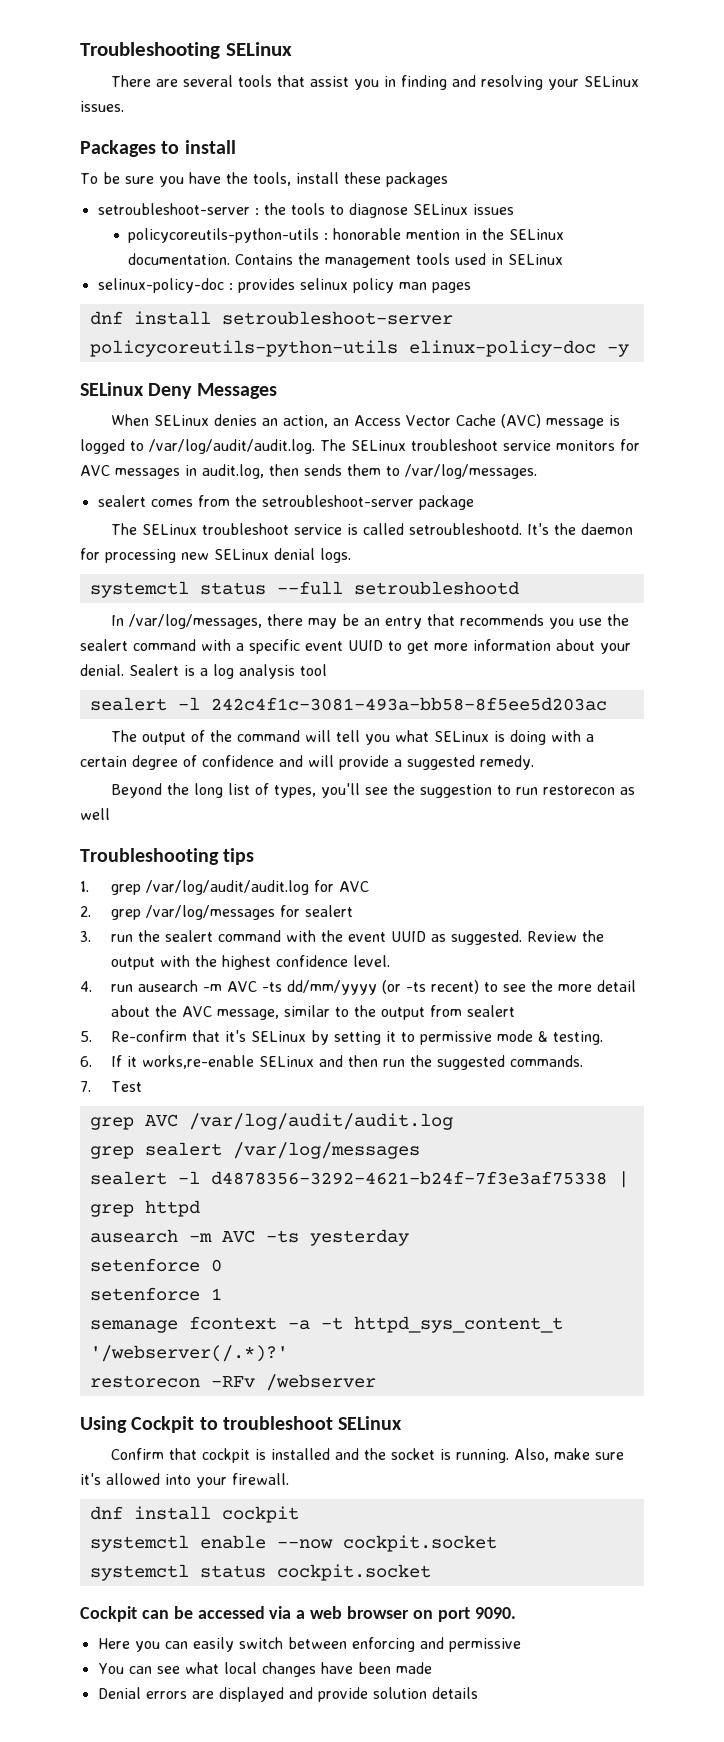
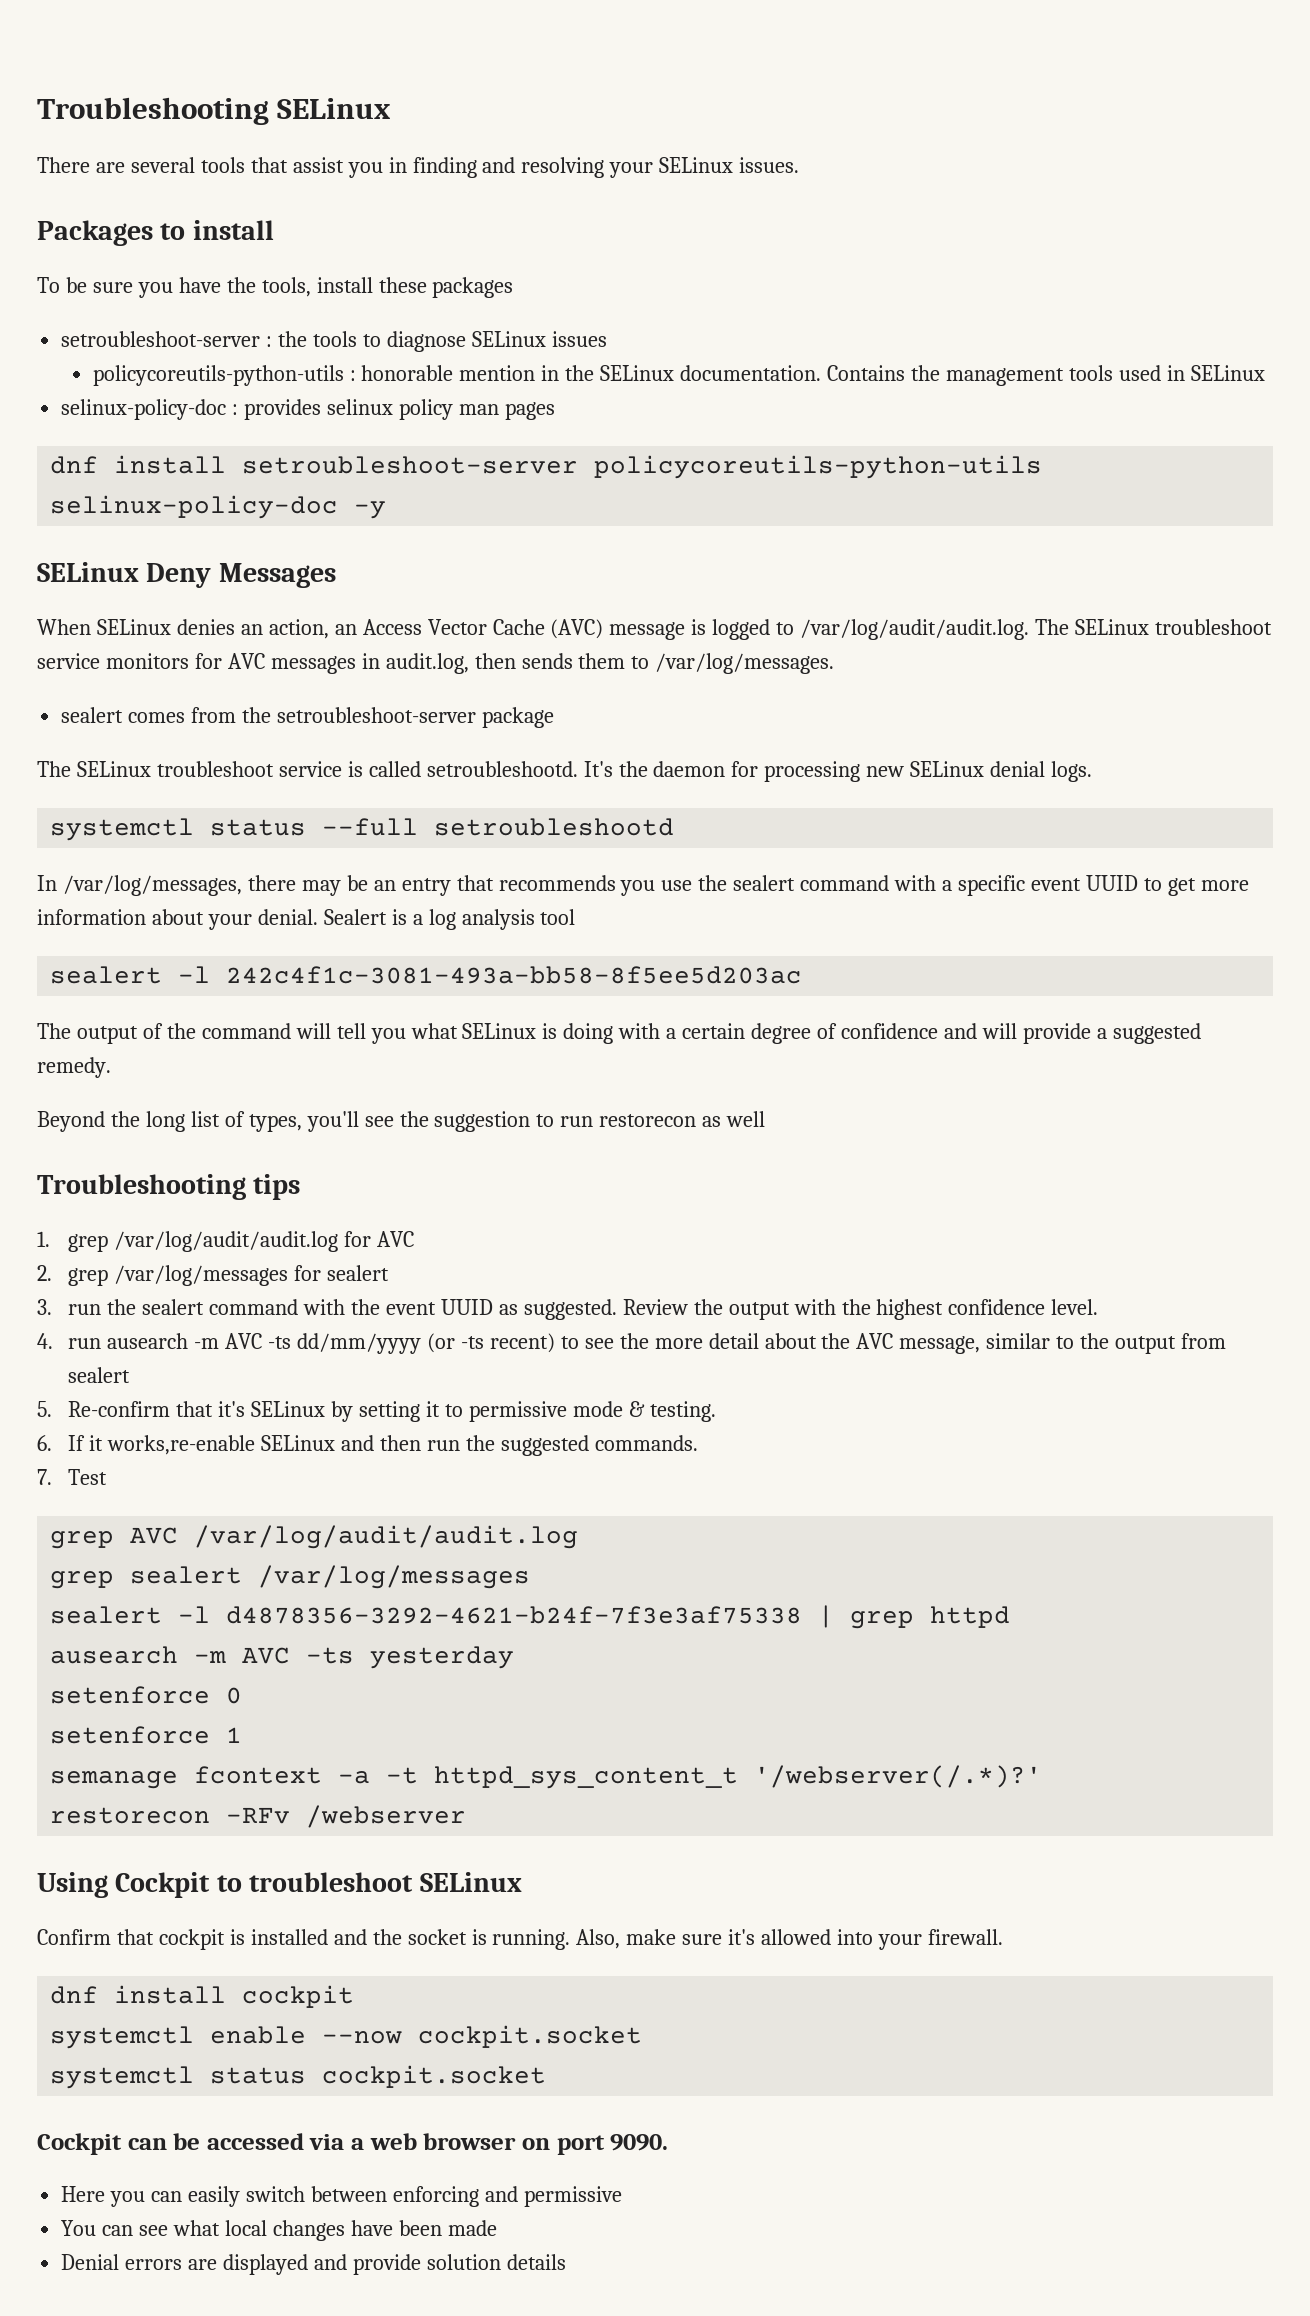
[408,340,596,357] elinux-policy-doc -> [50,495,339,519] selinux-policy-doc

